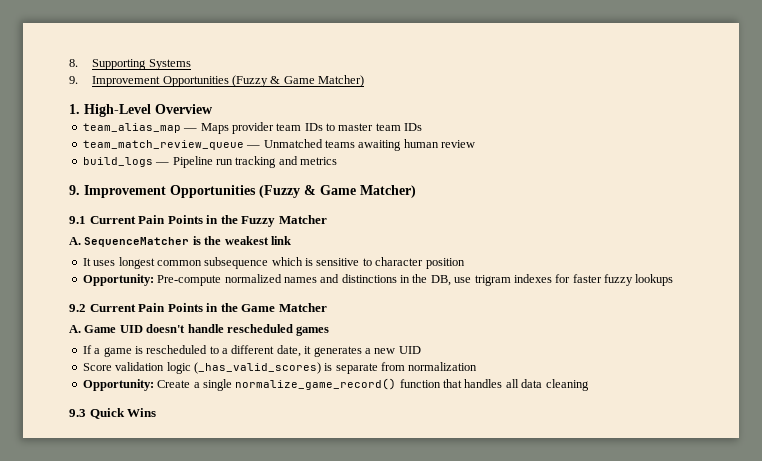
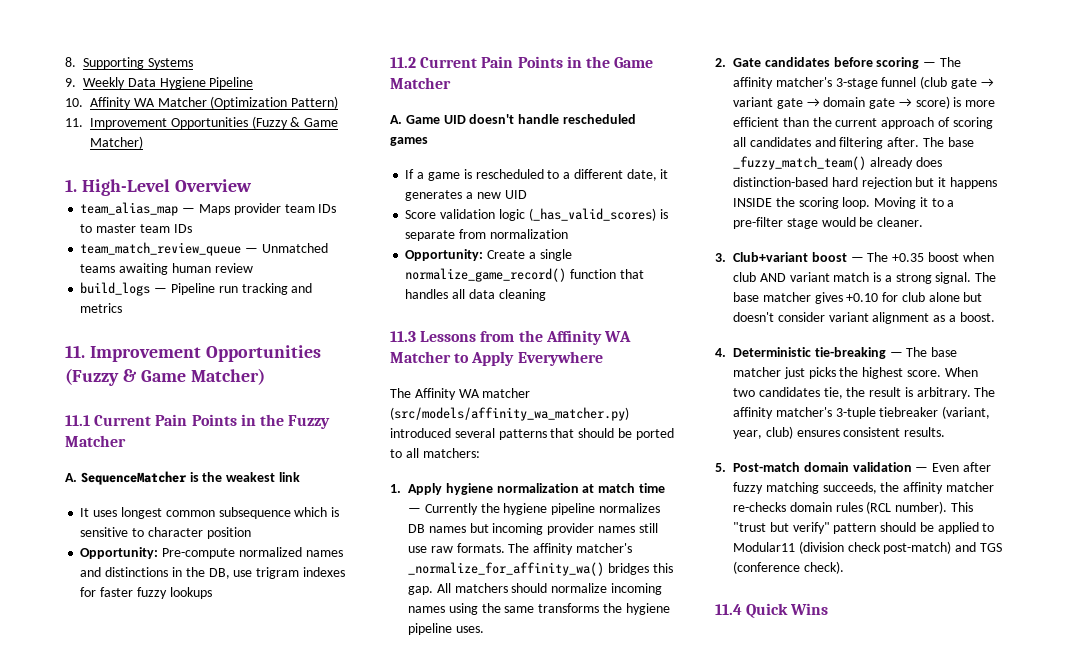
(78, 80) none -> [83,77,254,89] [65,96,339,109] [65,118,83,127] Weekly Data Hygiene Pipeline // 10. Affinity WA Matcher (Optimization Pattern) // 11.
[69,185,416,198] [69,216,86,224] 9. Improvement Opportunities (Fuzzy & Game Matcher) // 9.1 -> [65,345,321,362] [65,368,265,386] [65,415,90,426] 11. Improvement Opportunities (Fuzzy & Game Matcher) // 11.1
[69,304,86,312] 9.2 -> [390,57,416,68] 11.2
[69,409,86,417] 9.3 -> [390,330,631,345] [390,351,603,366] [390,388,531,400] [390,407,629,421] [390,428,674,440] [390,448,480,458] [390,483,665,495] [408,503,660,515] [408,523,658,535] [408,543,632,555] [408,562,673,576] [408,583,662,595] [408,603,670,615] [408,623,484,635] [715,57,961,69] [733,76,994,89] [733,96,996,109] [733,117,993,129] [733,137,974,149] [733,156,942,170] [733,177,997,189] [733,197,955,209] [733,217,924,229] [715,252,994,262] [733,272,997,284] [733,292,983,304] [733,312,995,324] [715,347,958,359] [733,367,978,379] [733,387,996,399] [733,406,991,419] [733,426,946,439] [715,462,991,472] [733,482,994,494] [733,501,973,514] [733,522,995,534] [733,541,1002,554] [733,561,844,574] [715,604,742,615] 11.3 Lessons from the Affinity WA Matcher to Apply Everywhere // The Affinity WA matcher (src/models/affinity_wa_matcher.py) introduced several patterns that should be ported to all matchers: // 1. Apply hygiene normalization at match time — Currently the hygiene pipeline normalizes DB names but incoming provider names still use raw formats. The affinity matcher's _normalize_for_affinity_wa() bridges this gap. All matchers should normalize incoming names using the same transforms the hygiene pipeline uses. // 2. Gate candidates before scoring — The affinity matcher's 3-stage funnel (club gate → variant gate → domain gate → score) is more efficient than the current approach of scoring all candidates and filtering after. The base _fuzzy_match_team() already does distinction-based hard rejection but it happens INSIDE the scoring loop. Moving it to a pre-filter stage would be cleaner. // 3. Club+variant boost — The +0.35 boost when club AND variant match is a strong signal. The base matcher gives +0.10 for club alone but doesn't consider variant alignment as a boost. // 4. Deterministic tie-breaking — The base matcher just picks the highest score. When two candidates tie, the result is arbitrary. The affinity matcher's 3-tuple tiebreaker (variant, year, club) ensures consistent results. // 5. Post-match domain validation — Even after fuzzy matching succeeds, the affinity matcher re-checks domain rules (RCL number). This "trust but verify" pattern should be applied to Modular11 (division check post-match) and TGS (conference check). // 11.4

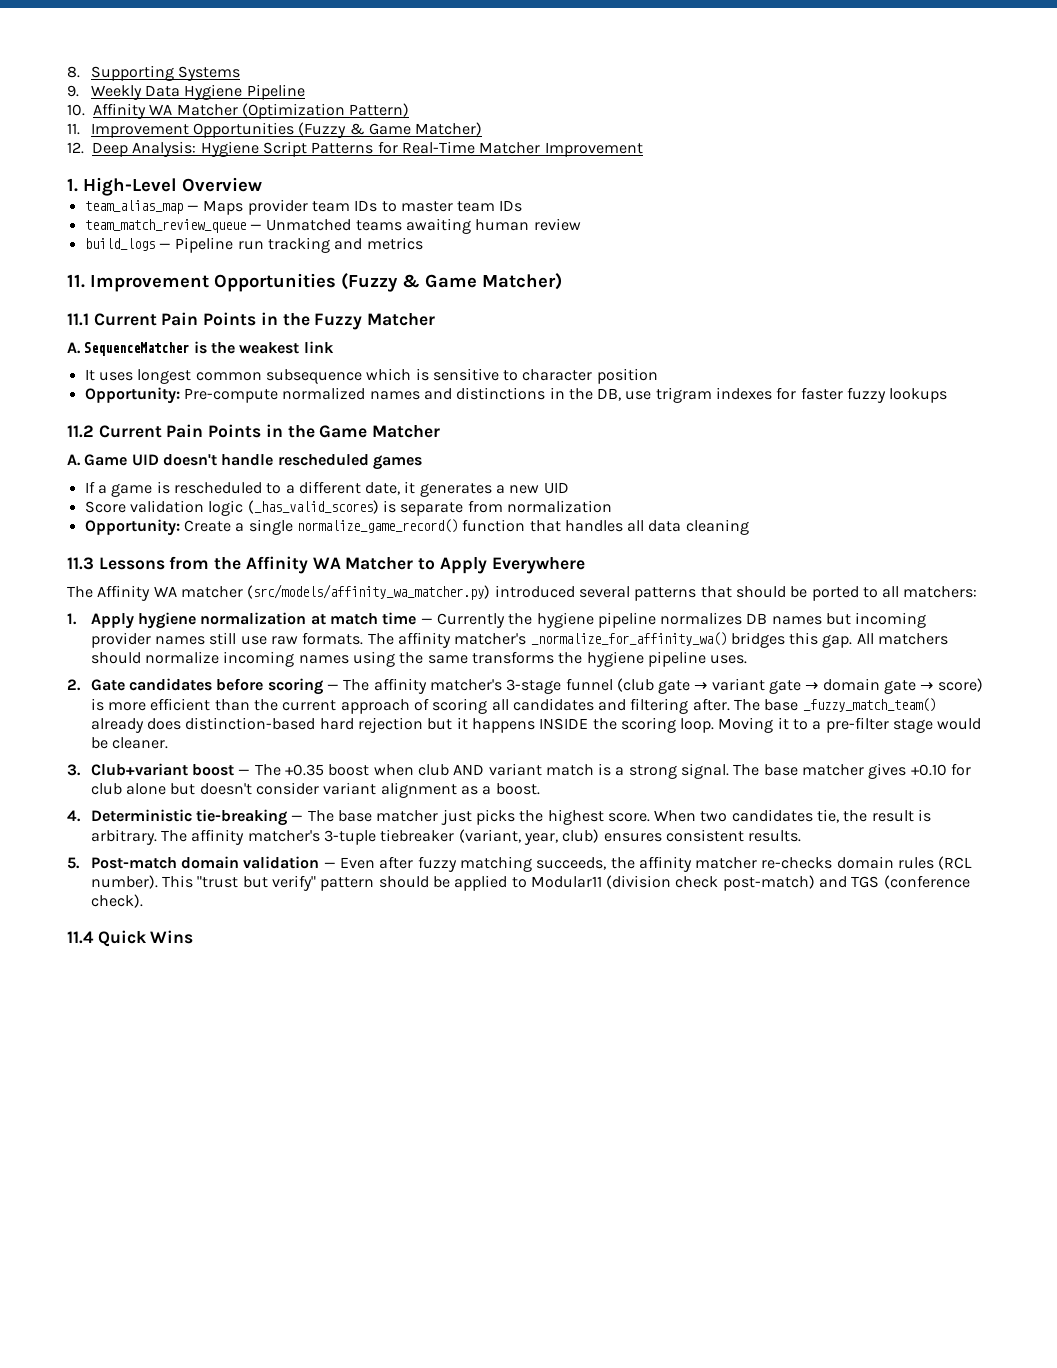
(143, 142) none -> [67,141,643,157] // 12. Deep Analysis: Hygiene Script Patterns for Real-Time Matcher Improvement

